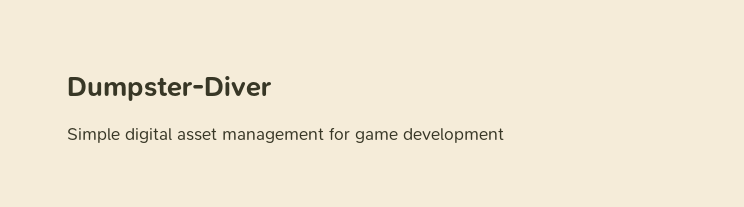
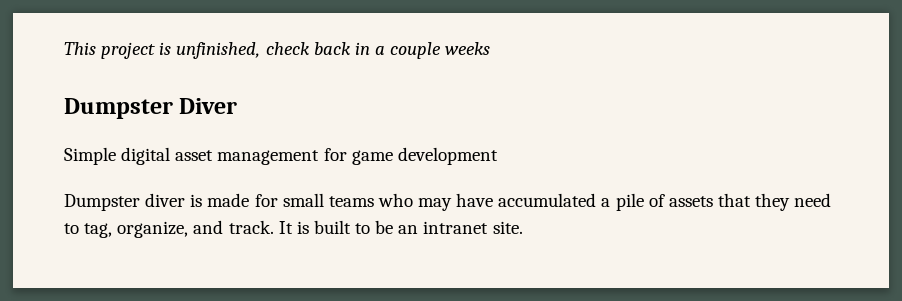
[67,76,272,101] Dumpster-Diver -> [64,42,491,59] [64,98,238,119] This project is unfinished, check back in a couple weeks // Dumpster Diver
(504, 135) none -> [64,193,832,211] [64,220,523,238] // Dumpster diver is made for small teams who may have accumulated a pile of assets that they need to tag, organize, and track. It is built to be an intranet site.

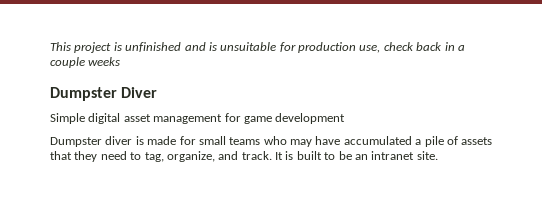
[176,42,261,59] unfinished, -> [125,42,381,53] unfinished and is unsuitable for production use,

